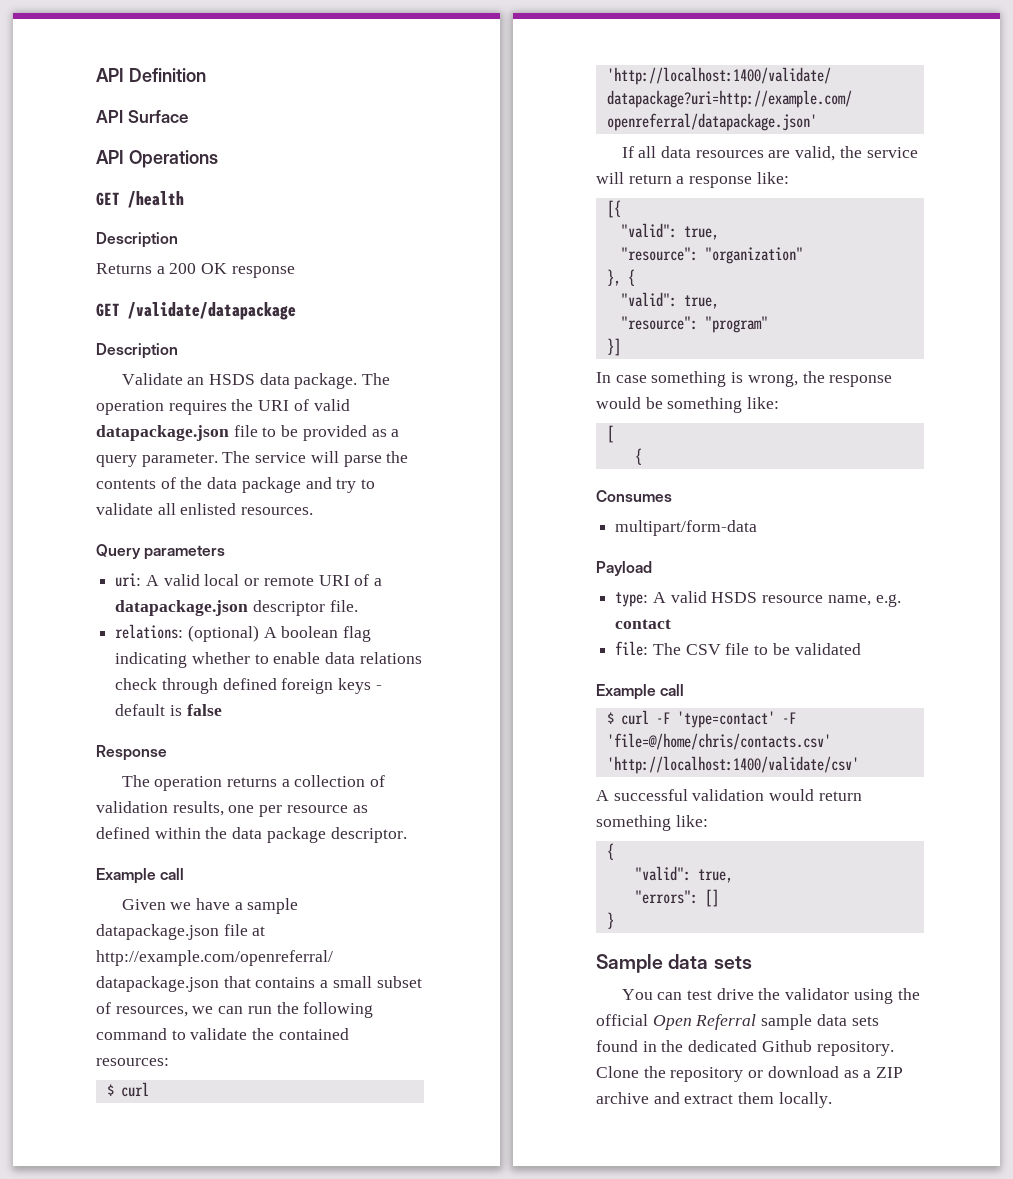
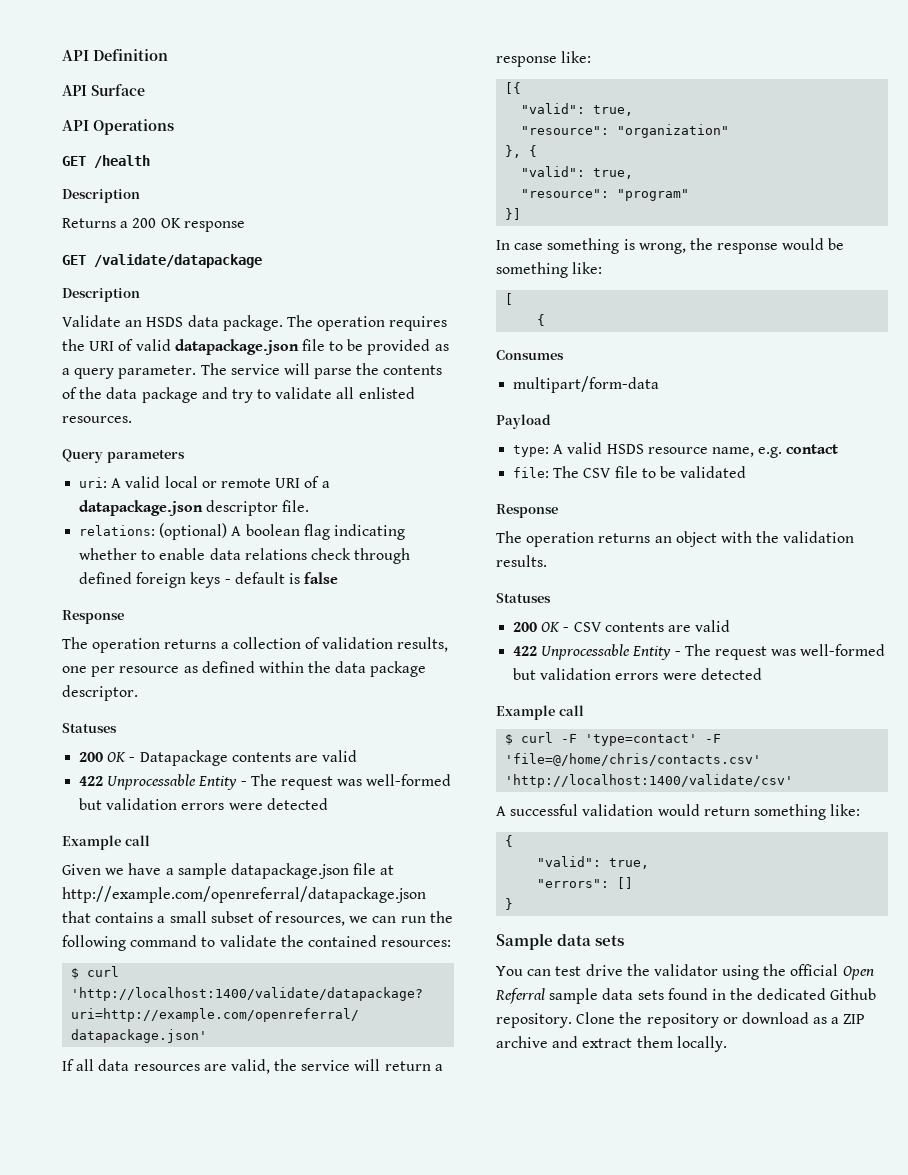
(407, 835) none -> [62,723,117,733] [79,750,358,766] [79,774,452,790] [79,798,328,810] // Statuses // 200 OK - Datapackage contents are valid // 422 Unprocessable Entity - The request was well-formed but validation errors were detected
(861, 649) none -> [496,504,558,518] [496,531,855,547] [496,555,547,567] [496,593,551,603] [513,620,731,632] [513,644,886,660] [513,668,762,680] // Response // The operation returns an object with the validation results. // Statuses // 200 OK - CSV contents are valid // 422 Unprocessable Entity - The request was well-formed but validation errors were detected

